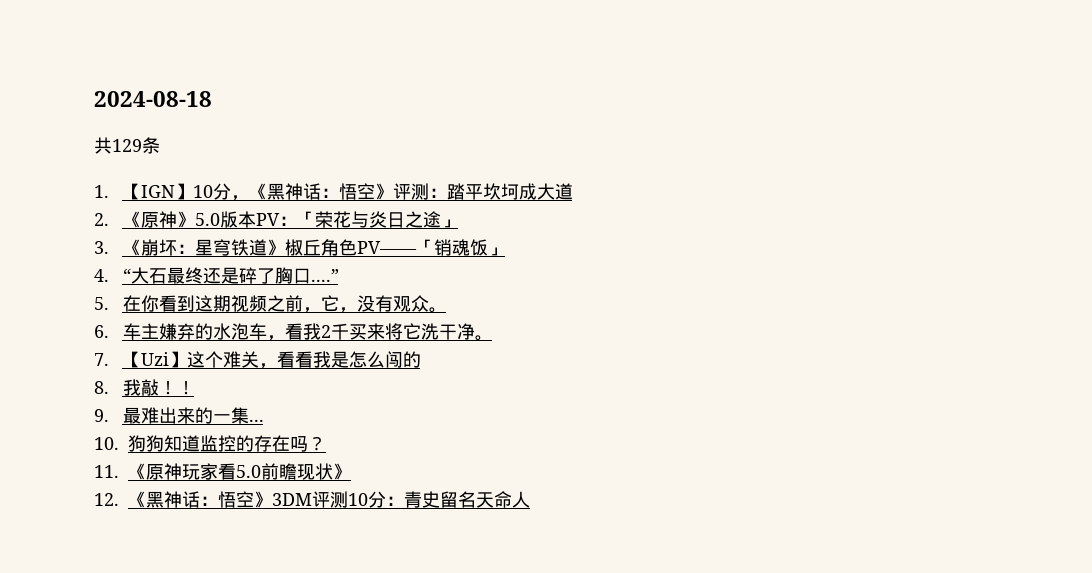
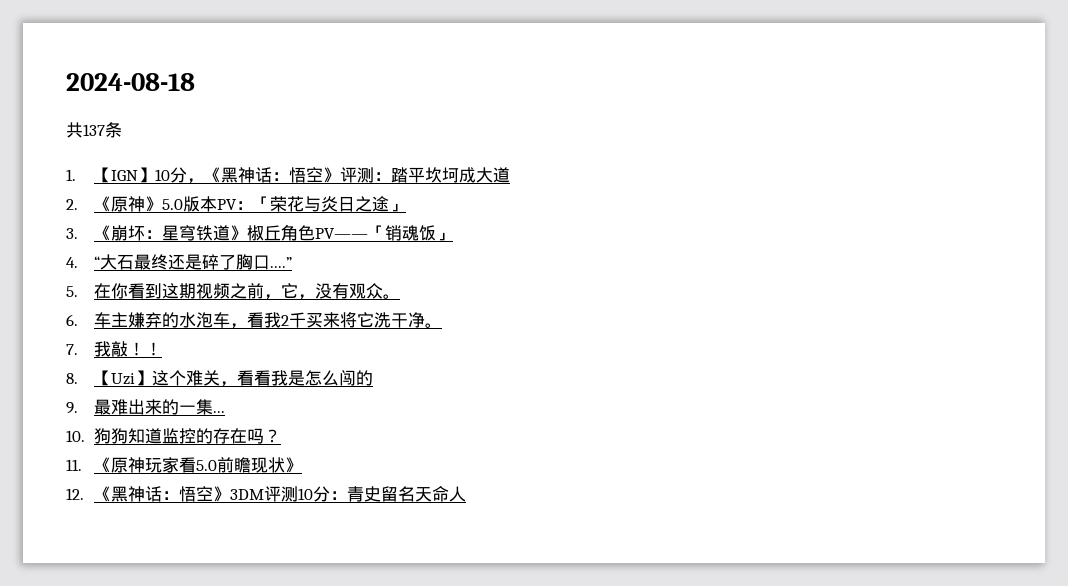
[112,139,142,152] 129 -> [83,124,105,136] 137
(109, 359) none -> [94,341,163,357] [66,373,78,384] 我敲！！ // 8.
[94,379,195,396] // 8.我敲！！ -> (374, 378) none

